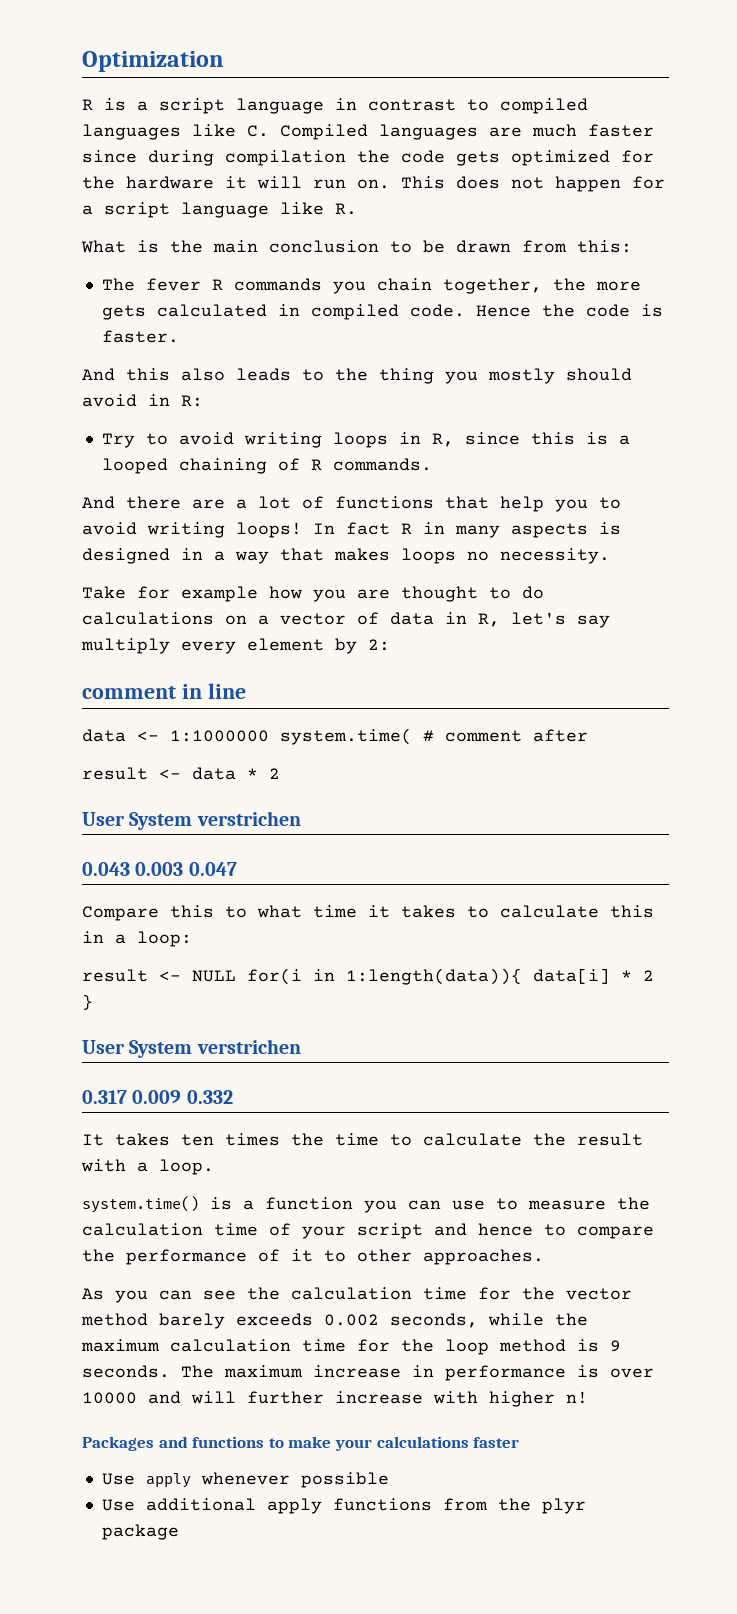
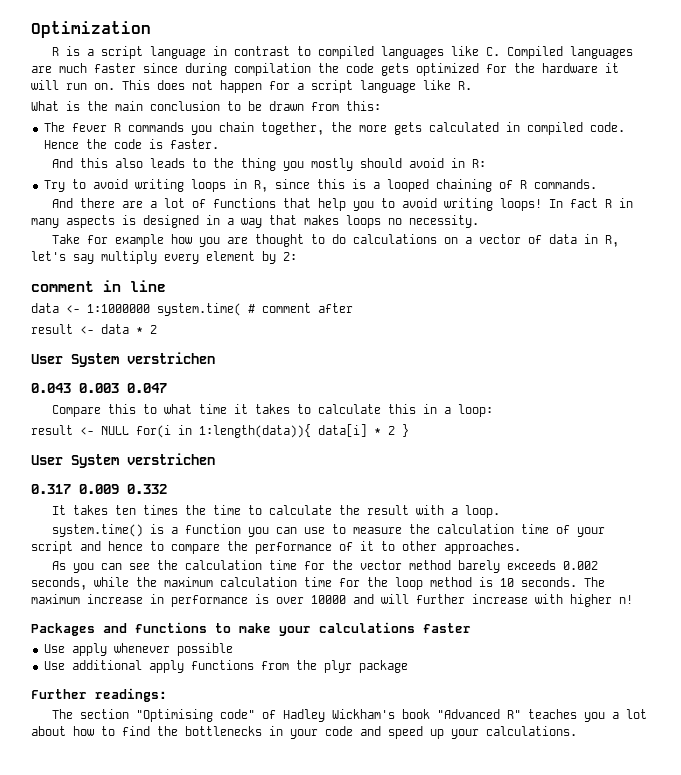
[610,1340,621,1352] 9 -> [500,578,514,587] 10
(179, 1532) none -> [31,688,167,702] [52,709,648,722] [31,726,577,739] // Further readings: // The section "Optimising code" of Hadley Wickham's book "Advanced R" teaches you a lot about how to find the bottlenecks in your code and speed up your calculations.

